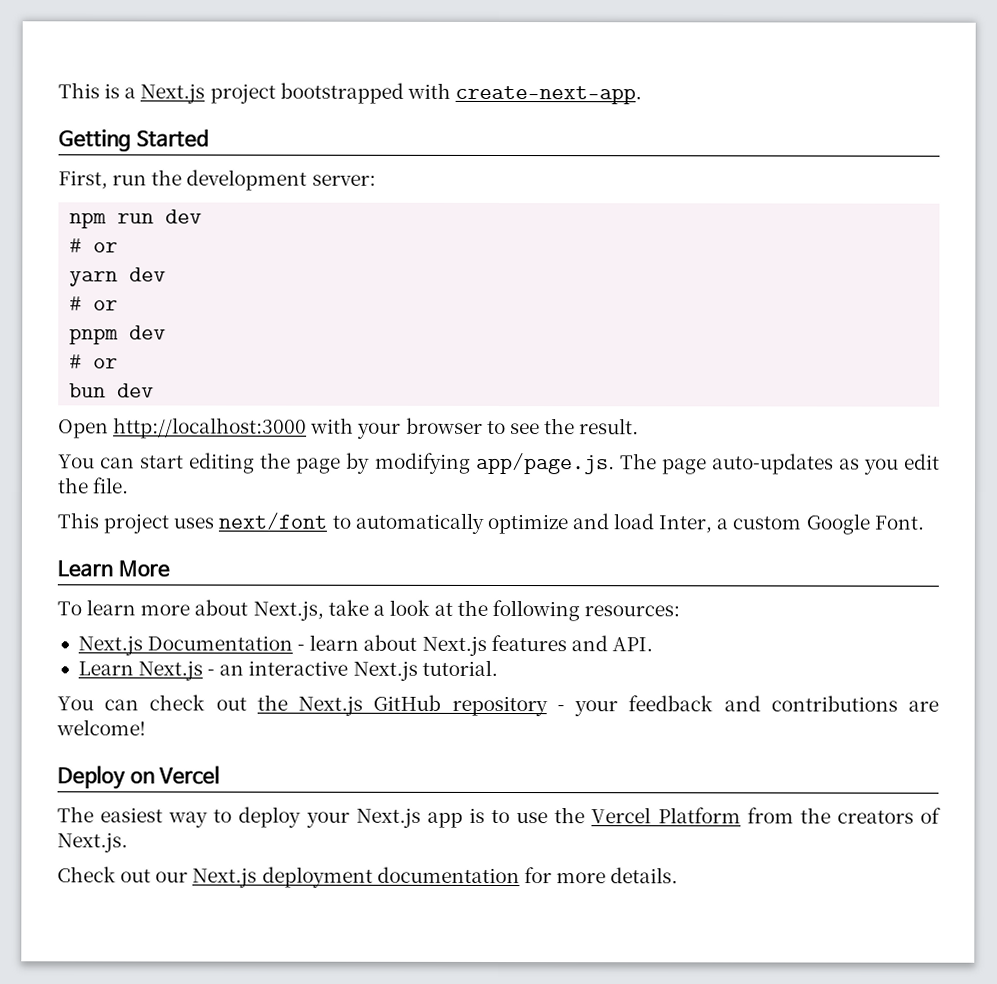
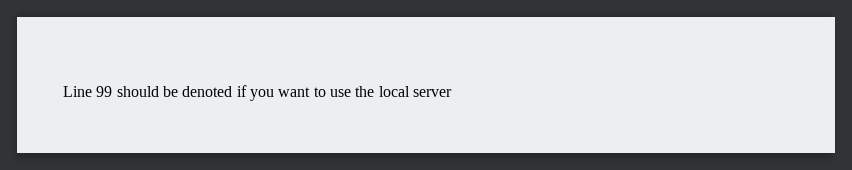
[58,82,642,105] [58,129,209,152] [58,169,376,191] [69,209,203,229] [69,238,119,253] [69,267,167,287] [69,296,119,311] [69,325,167,345] [69,354,119,369] [69,383,155,398] [58,417,640,439] [58,452,940,475] [57,477,130,494] [57,512,924,535] [57,560,170,578] [57,599,681,622] [77,634,653,656] [77,659,498,681] [57,694,940,717] [56,719,146,736] [57,765,221,790] [57,806,942,828] [57,832,128,853] [57,866,679,888] This is a Next.js project bootstrapped with create-next-app. // Getting Started // First, run the development server: // npm run dev // # or // yarn dev // # or // pnpm dev // # or // bun dev // Open http://localhost:3000 with your browser to see the result. // You can start editing the page by modifying app/page.js. The page auto-updates as you edit the file. // This project uses next/font to automatically optimize and load Inter, a custom Google Font. // Learn More // To learn more about Next.js, take a look at the following resources: // Next.js Documentation - learn about Next.js features and API. // Learn Next.js - an interactive Next.js tutorial. // You can check out the Next.js GitHub repository - your feedback and contributions are welcome! // Deploy on Vercel // The easiest way to deploy your Next.js app is to use the Vercel Platform from the creators of Next.js. // Check out our Next.js deployment documentation for more details. -> [63,85,452,101] Line 99 should be denoted if you want to use the local server

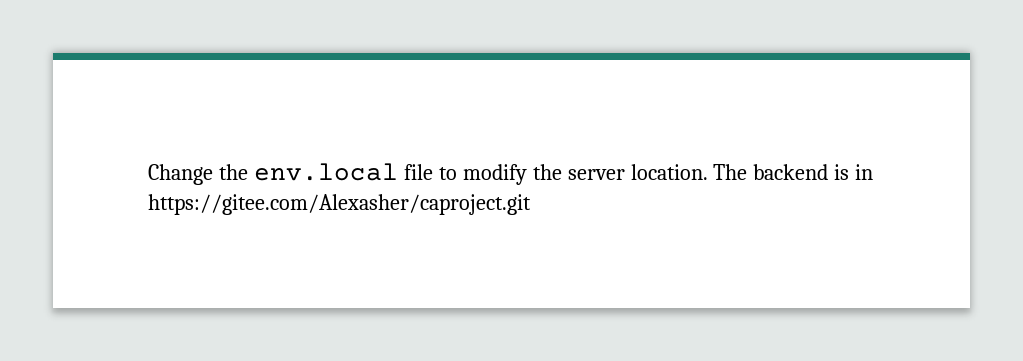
[63,85,452,101] Line 99 should be denoted if you want to use the local server -> [148,163,874,185] [148,194,531,215] Change the env.local file to modify the server location. The backend is in https://gitee.com/Alexasher/caproject.git

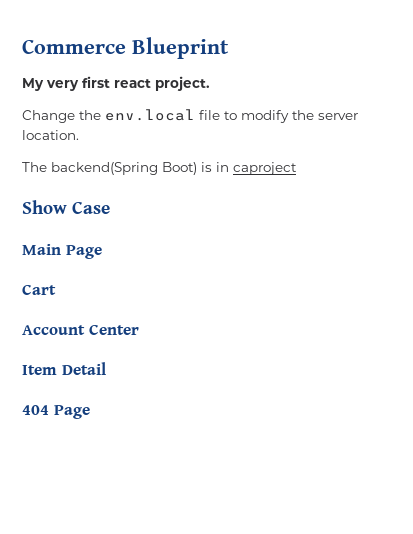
(148, 174) none -> [22,37,229,59] [22,76,210,91] Commerce Blueprint // My very first react project. //
[713,164,874,180] [148,194,531,215] The backend is in https://gitee.com/Alexasher/caproject.git -> [22,162,297,175] [22,200,111,214] [22,244,102,259] [22,284,56,295] [22,324,139,335] [22,362,106,375] [22,405,90,419] // The backend(Spring Boot) is in caproject // Show Case // Main Page // Cart // Account Center // Item Detail // 404 Page

